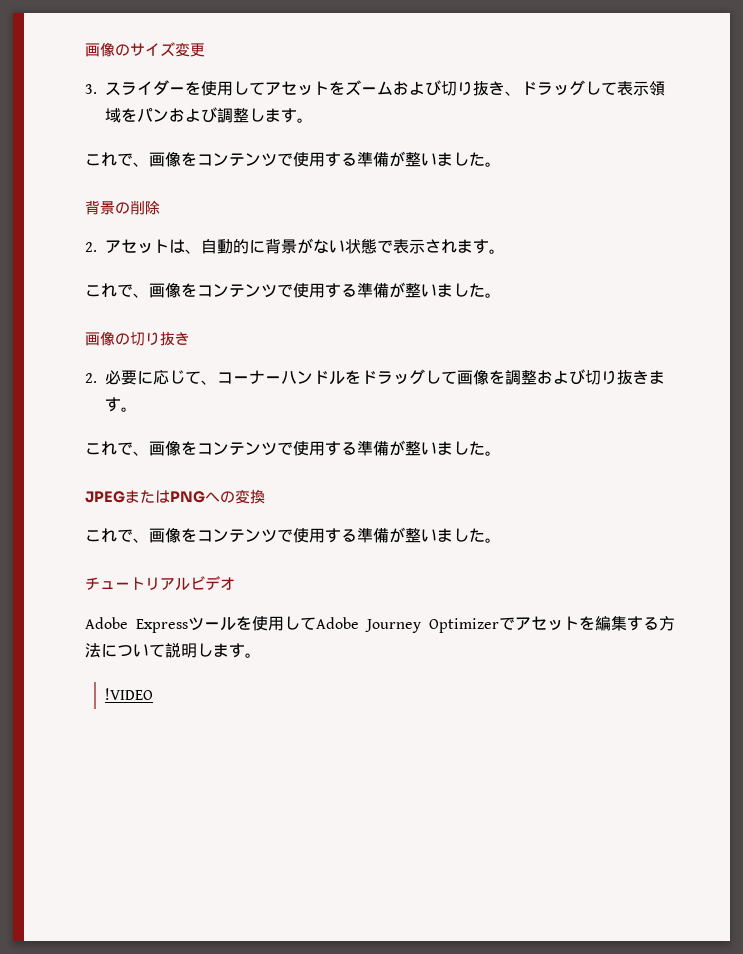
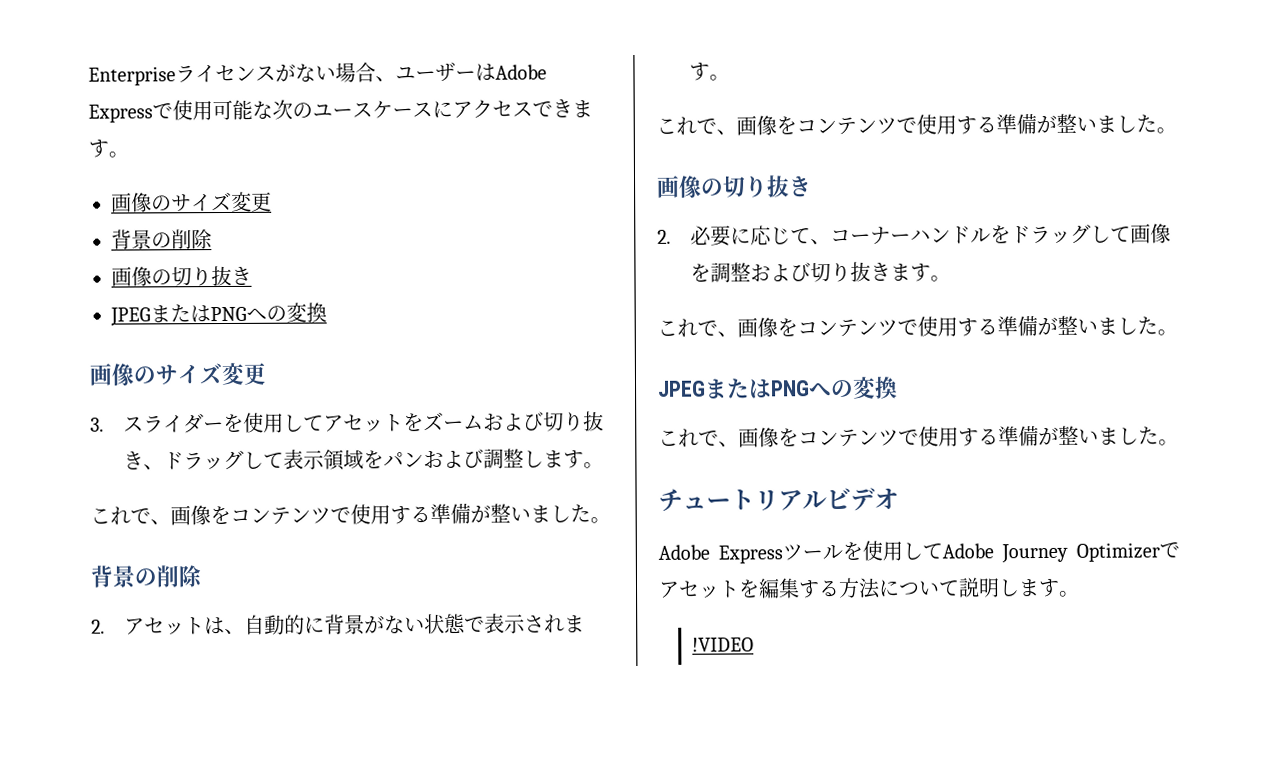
(85, 50) none -> [88,61,547,86] [88,99,593,123] [88,139,129,158] [111,191,272,213] [111,229,213,250] [111,265,252,287] [110,302,327,327] Enterpriseライセンスがない場合、ユーザーはAdobe Expressで使用可能な次のユースケースにアクセスできます。 // 画像のサイズ変更 // 背景の削除 // 画像の切り抜き // JPEGまたはPNGへの変換 //

